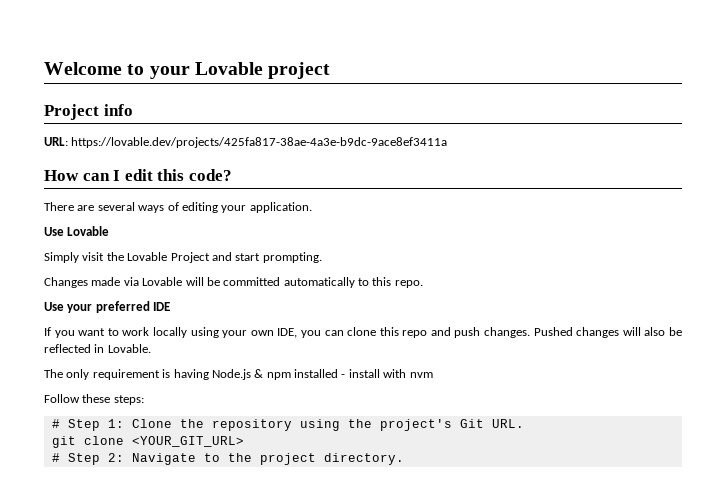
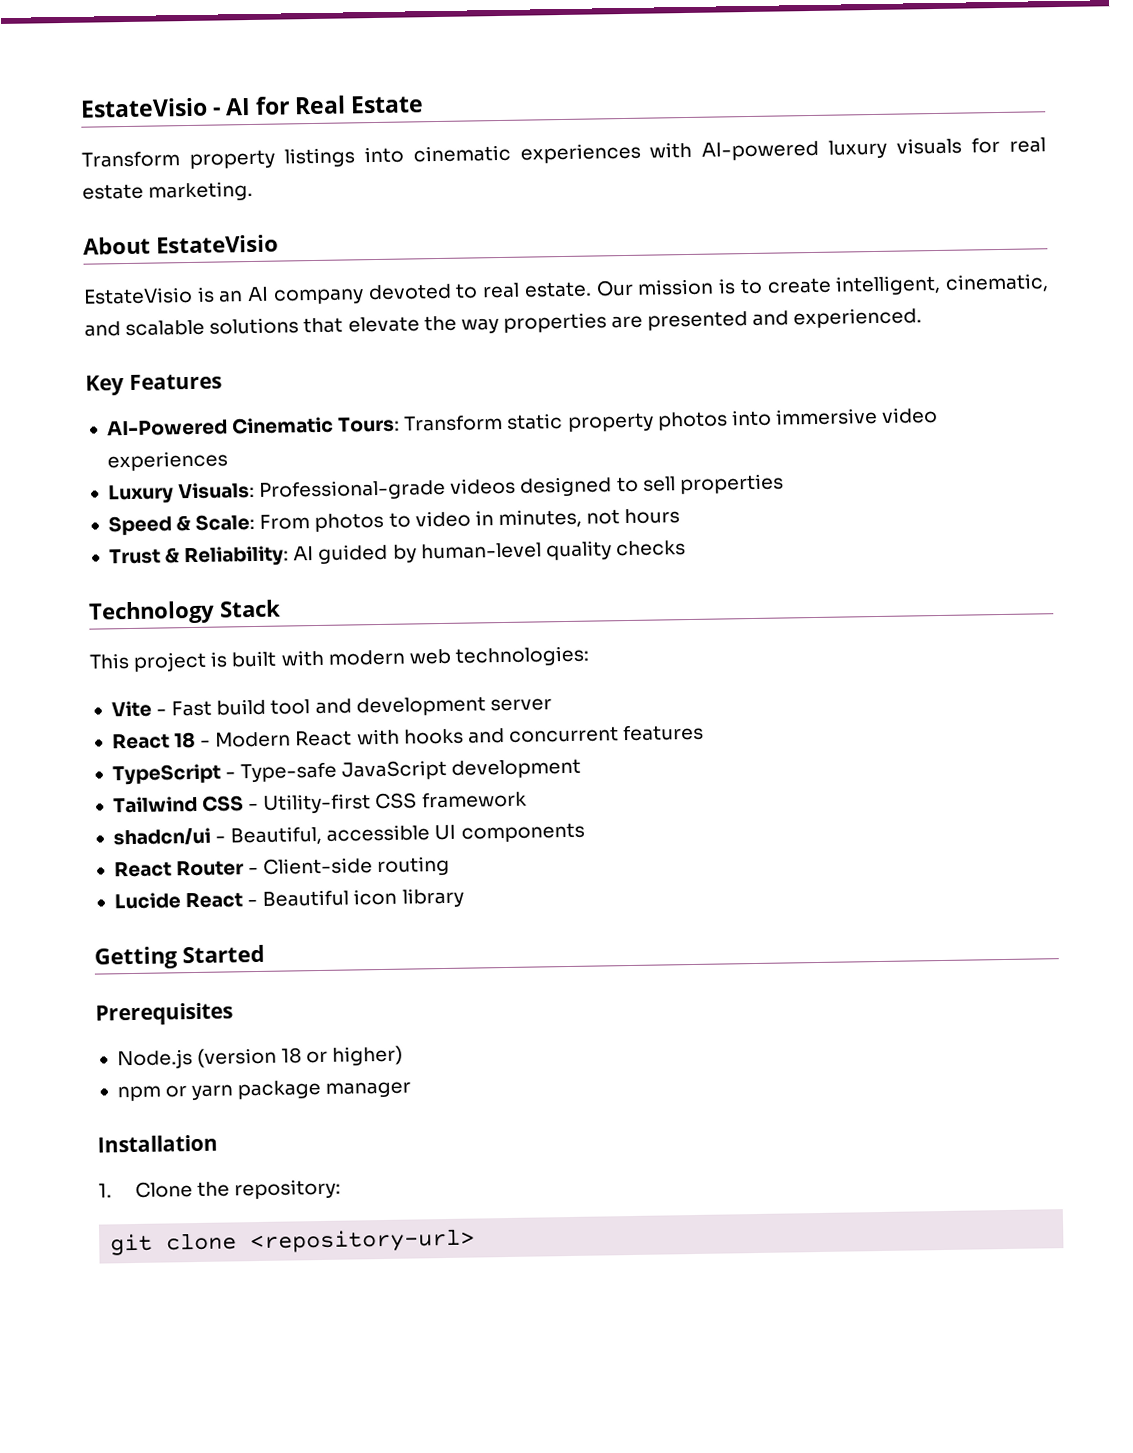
[44,62,331,79] [44,104,133,120] [44,137,448,148] [44,169,232,181] [44,202,312,213] [44,226,110,236] [44,252,322,263] [44,277,423,288] [44,301,171,313] [44,327,682,338] [44,344,151,353] [44,369,433,380] [44,394,144,405] [51,419,524,431] [51,436,244,448] [51,453,404,465] Welcome to your Lovable project // Project info // URL: https://lovable.dev/projects/425fa817-38ae-4a3e-b9dc-9ace8ef3411a // How can I edit this code? // There are several ways of editing your application. // Use Lovable // Simply visit the Lovable Project and start prompting. // Changes made via Lovable will be committed automatically to this repo. // Use your preferred IDE // If you want to work locally using your own IDE, you can clone this repo and push changes. Pushed changes will also be reflected in Lovable. // The only requirement is having Node.js & npm installed - install with nvm // Follow these steps: // # Step 1: Clone the repository using the project's Git URL. // git clone <YOUR_GIT_URL> // # Step 2: Navigate to the project directory. -> [80,95,425,118] [81,137,1046,169] [82,180,254,202] [83,234,279,255] [83,273,1049,305] [84,307,923,337] [85,373,222,396] [106,406,939,437] [106,450,228,472] [107,473,784,505] [107,508,681,536] [108,540,686,568] [88,599,281,625] [89,645,590,672] [110,696,552,718] [111,724,705,750] [111,758,582,786] [112,791,527,814] [112,822,585,847] [113,855,451,878] [113,887,464,910] [94,944,265,970] [95,1002,233,1026] [116,1045,404,1070] [116,1079,412,1102] [97,1134,218,1153] [98,1178,342,1200] [110,1228,476,1256] EstateVisio - AI for Real Estate // Transform property listings into cinematic experiences with AI-powered luxury visuals for real estate marketing. // About EstateVisio // EstateVisio is an AI company devoted to real estate. Our mission is to create intelligent, cinematic, and scalable solutions that elevate the way properties are presented and experienced. // Key Features // AI-Powered Cinematic Tours: Transform static property photos into immersive video experiences // Luxury Visuals: Professional-grade videos designed to sell properties // Speed & Scale: From photos to video in minutes, not hours // Trust & Reliability: AI guided by human-level quality checks // Technology Stack // This project is built with modern web technologies: // Vite - Fast build tool and development server // React 18 - Modern React with hooks and concurrent features // TypeScript - Type-safe JavaScript development // Tailwind CSS - Utility-first CSS framework // shadcn/ui - Beautiful, accessible UI components // React Router - Client-side routing // Lucide React - Beautiful icon library // Getting Started // Prerequisites // Node.js (version 18 or higher) // npm or yarn package manager // Installation // 1. Clone the repository: // git clone <repository-url>

